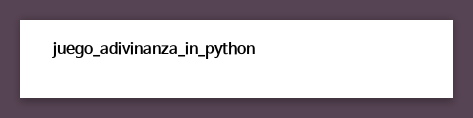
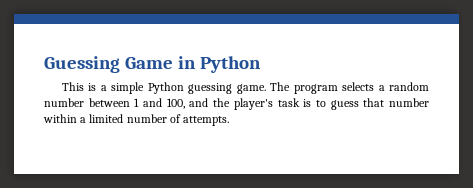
[52,41,255,59] juego_adivinanza_in_python -> [44,56,261,73] [61,82,429,94] [44,98,429,110] [43,114,230,126] Guessing Game in Python // This is a simple Python guessing game. The program selects a random number between 1 and 100, and the player's task is to guess that number within a limited number of attempts.

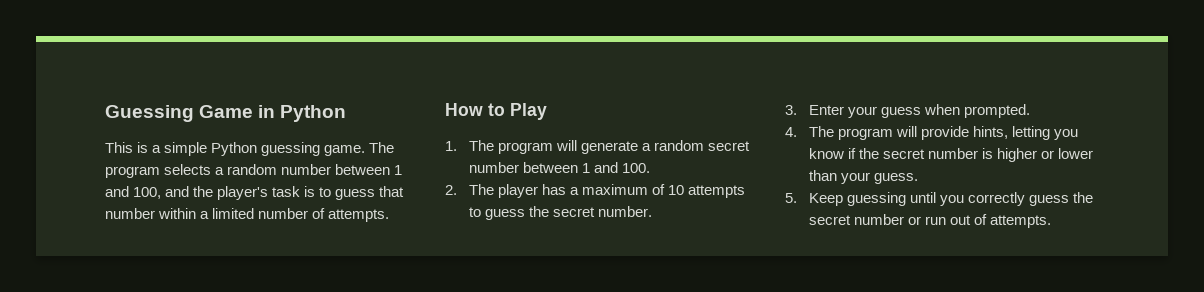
(230, 121) none -> [445,103,547,120] [445,140,751,154] [468,162,650,173] [445,184,746,198] [468,206,652,220] [785,104,1030,118] [785,126,1079,140] [808,148,1094,162] [808,170,918,184] [785,192,1094,206] [808,214,1052,228] // How to Play // 1. The program will generate a random secret number between 1 and 100. // 2. The player has a maximum of 10 attempts to guess the secret number. // 3. Enter your guess when prompted. // 4. The program will provide hints, letting you know if the secret number is higher or lower than your guess. // 5. Keep guessing until you correctly guess the secret number or run out of attempts.

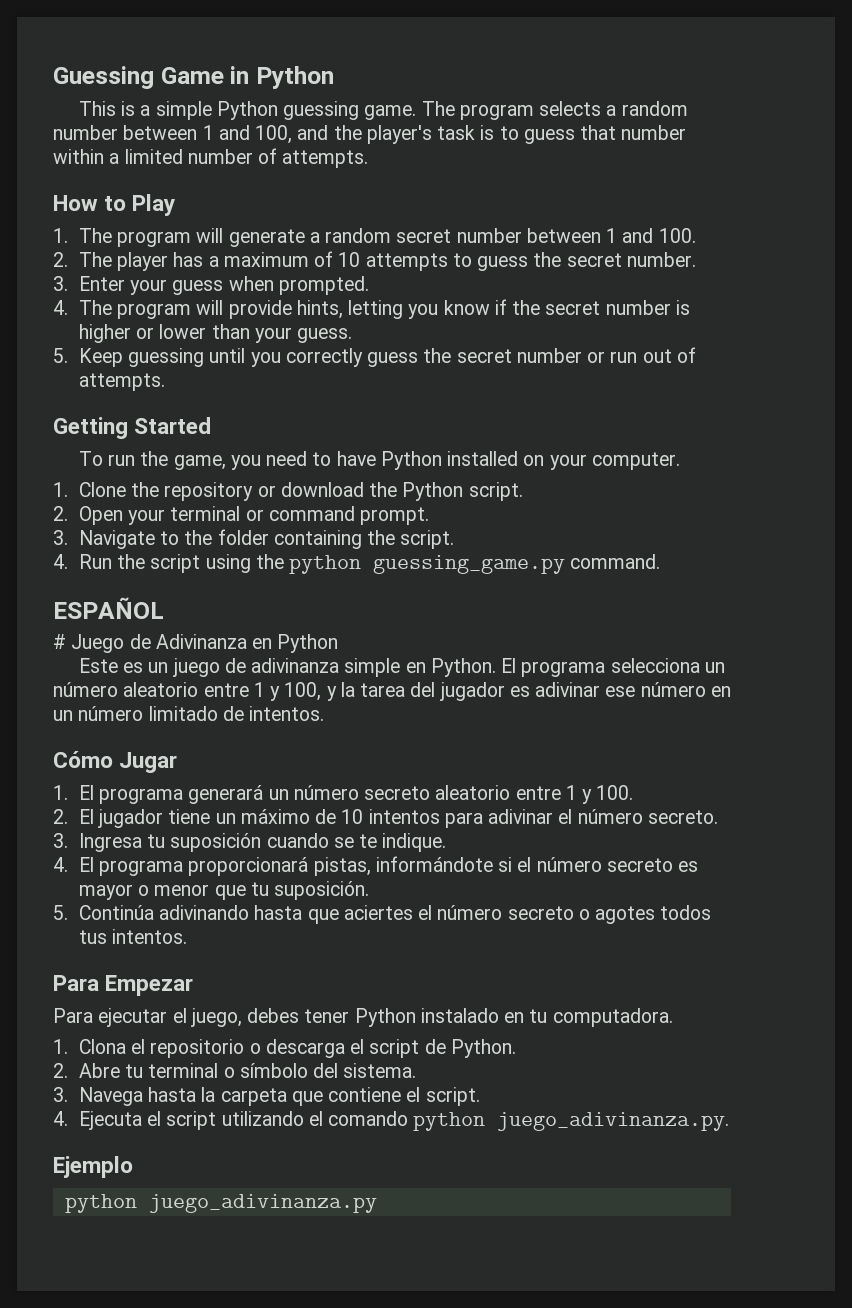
(1052, 221) none -> [53,417,212,439] [78,451,680,470] [53,482,523,501] [53,506,430,525] [53,529,455,549] [53,554,661,574] [53,597,164,619] [53,634,339,653] [78,658,725,677] [53,682,731,701] [53,706,325,721] [53,751,178,773] [53,785,634,804] [53,809,718,828] [53,833,447,852] [53,856,699,876] [78,881,370,900] [53,905,712,924] [78,929,188,944] [53,975,194,996] [53,1008,673,1027] [53,1039,516,1058] [53,1063,417,1078] [53,1087,480,1106] [53,1111,730,1131] [53,1156,133,1178] [64,1194,377,1213] // Getting Started // To run the game, you need to have Python installed on your computer. // 1. Clone the repository or download the Python script. // 2. Open your terminal or command prompt. // 3. Navigate to the folder containing the script. // 4. Run the script using the python guessing_game.py command. // ESPAÑOL // # Juego de Adivinanza en Python // Este es un juego de adivinanza simple en Python. El programa selecciona un número aleatorio entre 1 y 100, y la tarea del jugador es adivinar ese número en un número limitado de intentos. // Cómo Jugar // 1. El programa generará un número secreto aleatorio entre 1 y 100. // 2. El jugador tiene un máximo de 10 intentos para adivinar el número secreto. // 3. Ingresa tu suposición cuando se te indique. // 4. El programa proporcionará pistas, informándote si el número secreto es mayor o menor que tu suposición. // 5. Continúa adivinando hasta que aciertes el número secreto o agotes todos tus intentos. // Para Empezar // Para ejecutar el juego, debes tener Python instalado en tu computadora. // 1. Clona el repositorio o descarga el script de Python. // 2. Abre tu terminal o símbolo del sistema. // 3. Navega hasta la carpeta que contiene el script. // 4. Ejecuta el script utilizando el comando python juego_adivinanza.py. // Ejemplo // python juego_adivinanza.py

